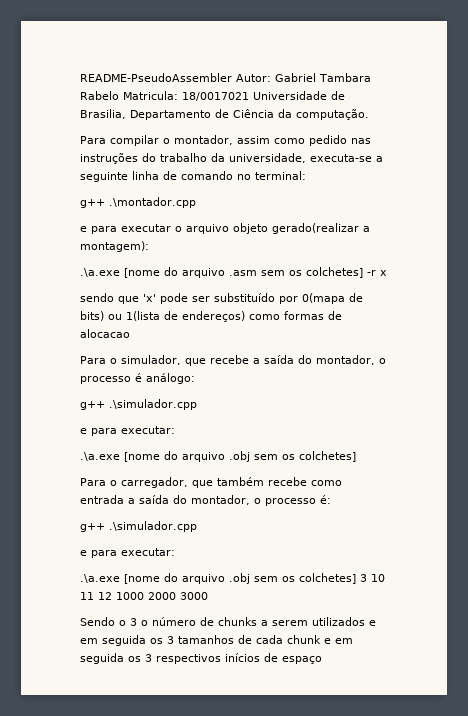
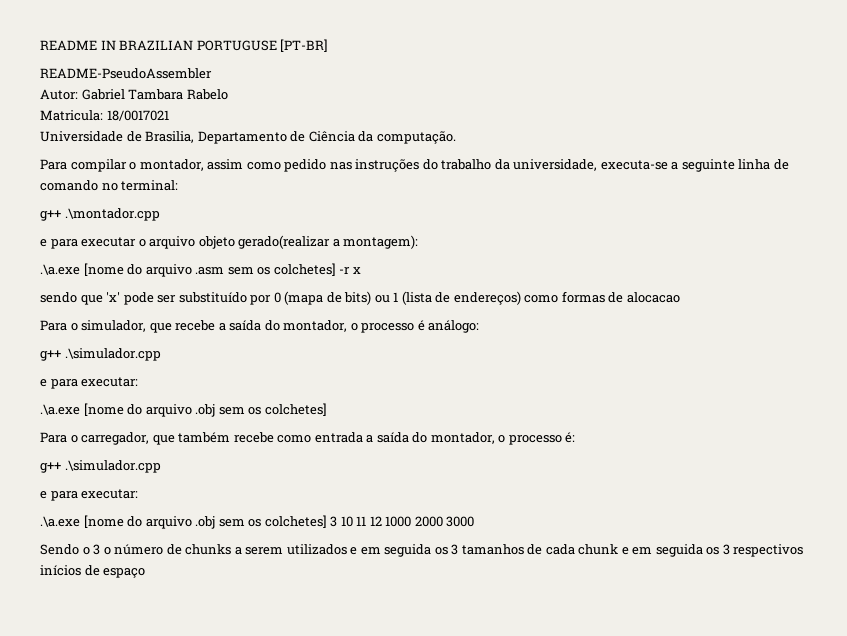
(80, 77) none -> [40,39,329,52] README IN BRAZILIAN PORTUGUSE [PT-BR] //
(232, 77) none -> (212, 73) //
(119, 95) none -> (228, 94) //
(249, 96) none -> (169, 115) //
[302,293,345,304] 0(mapa -> [273,291,324,305] 0 (mapa
[126,311,160,321] 1(lista -> [393,291,432,305] 1 (lista

